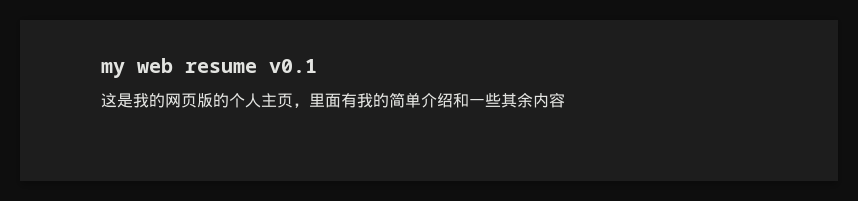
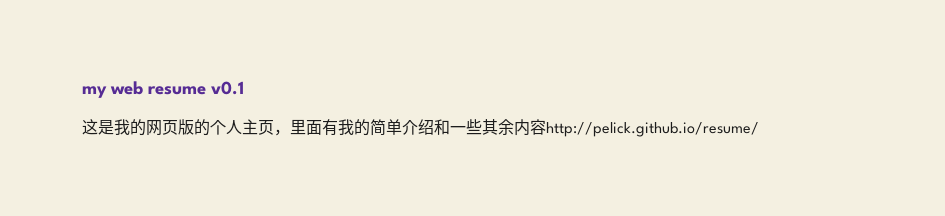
(565, 100) none -> [546,122,759,137] http://pelick.github.io/resume/

